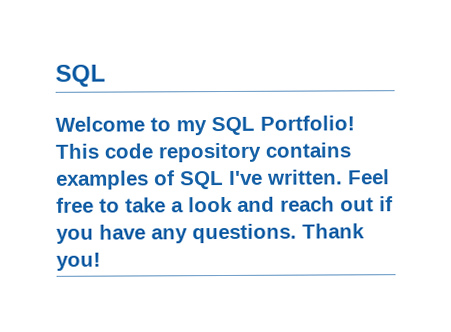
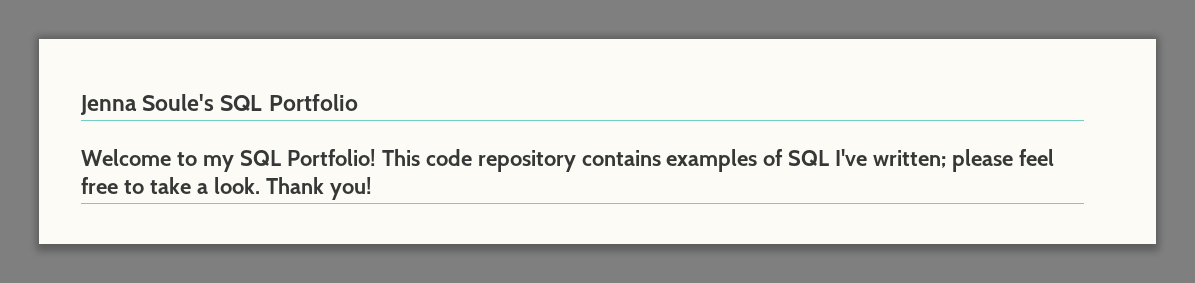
[55,64,106,87] SQL -> [80,94,358,115] Jenna Soule's SQL Portfolio
[267,169,390,185] written. Feel -> [873,149,1055,172] written; please feel
[188,196,393,213] [56,223,297,244] look and reach out if you have any questions. -> [213,177,260,194] look.

